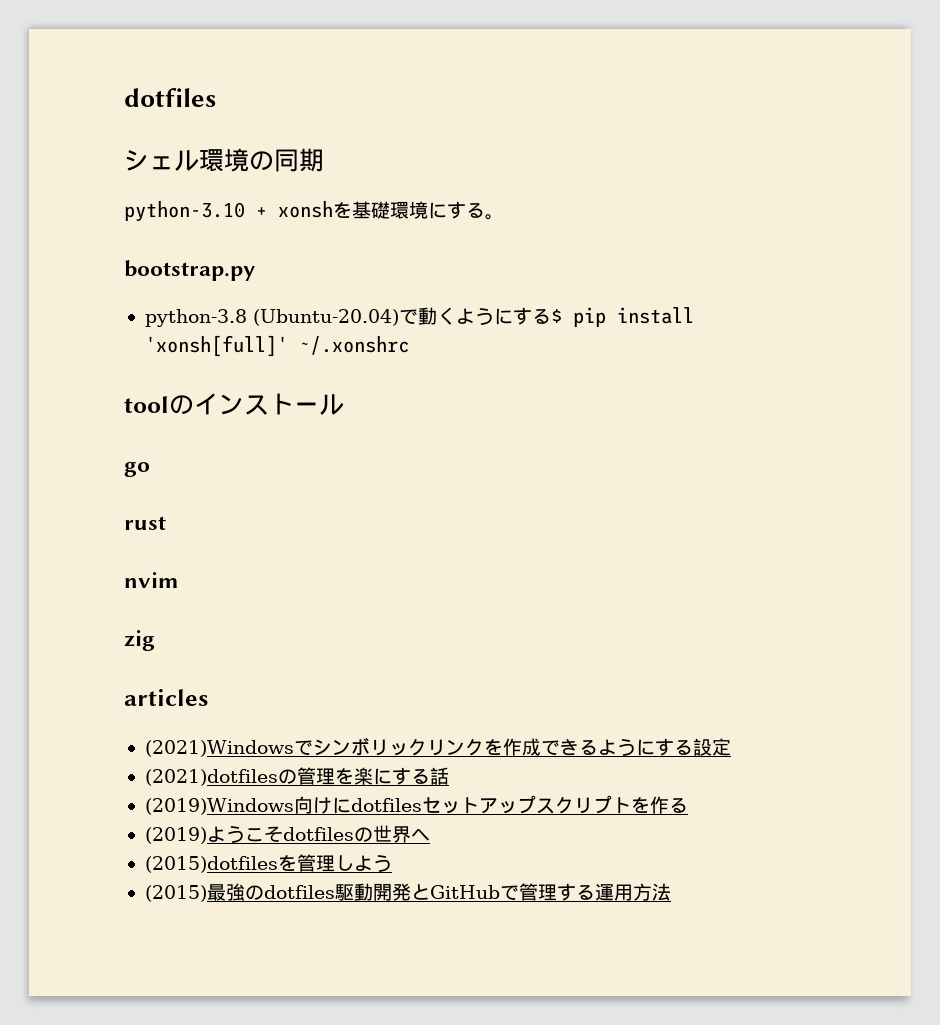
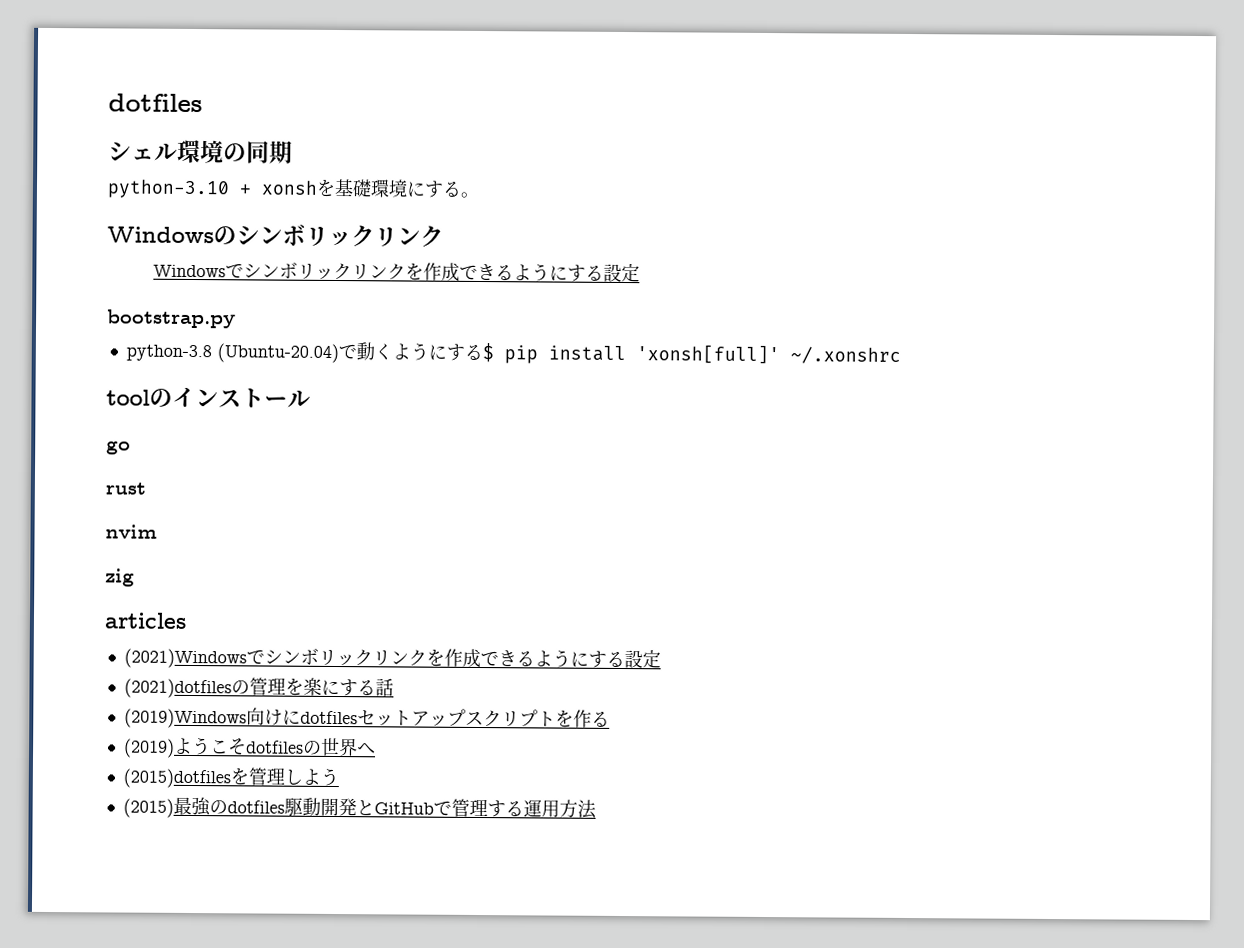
(504, 217) none -> [107,224,444,248] [153,261,641,283] // Windowsのシンボリックリンク // Windowsでシンボリックリンクを作成できるようにする設定

